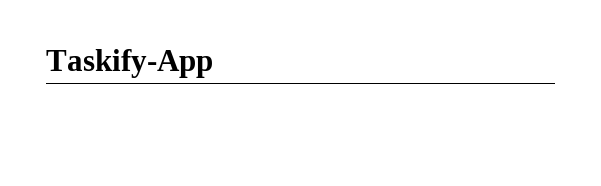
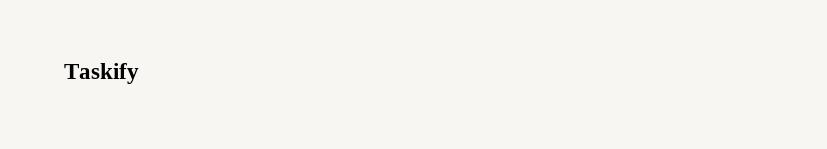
[46,49,213,78] Taskify-App -> [64,63,139,84] Taskify

